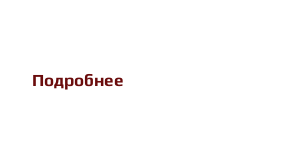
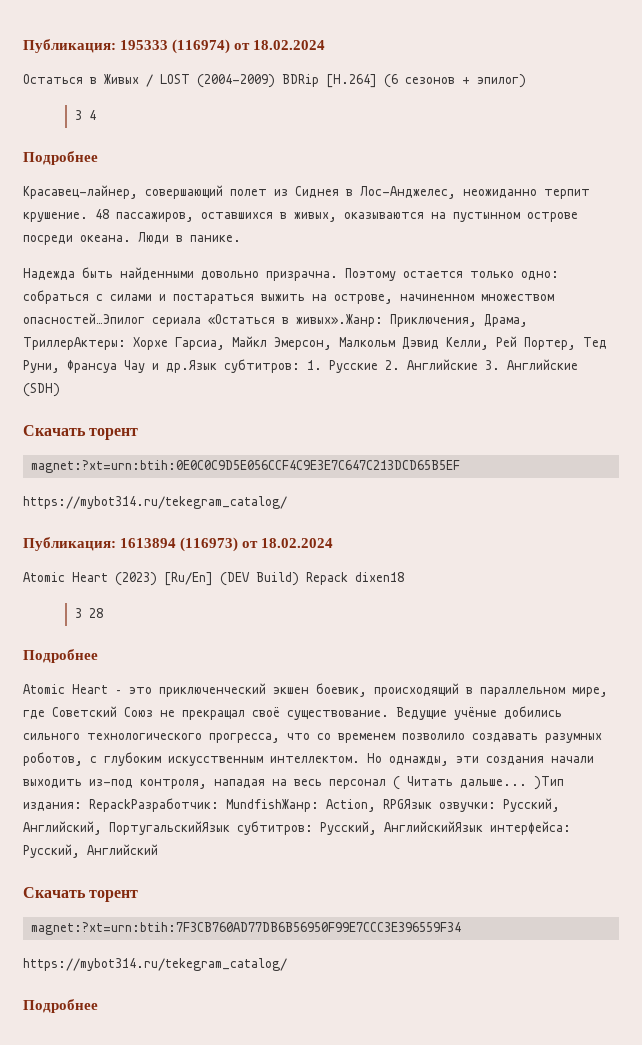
(32, 81) none -> [23,39,326,54] [23,74,526,88] [74,110,96,120] [23,151,98,165] [23,185,590,199] [23,209,578,222] [23,232,241,245] [23,267,559,281] [23,290,554,304] [23,313,528,327] [23,336,607,350] [23,359,578,373] [23,383,60,397] [23,425,139,440] [30,460,460,473] [23,496,287,509] [23,537,334,552] [23,572,404,586] [74,608,103,618] [23,649,98,663] [23,683,608,697] [23,706,562,720] [23,733,602,743] [23,752,594,766] [23,776,564,790] [23,798,560,812] [23,821,571,835] [23,844,158,858] [23,887,139,902] [30,922,461,935] [23,958,287,971] Публикация: 195333 (116974) от 18.02.2024 // Остаться в Живых / LOST (2004-2009) BDRip [H.264] (6 сезонов + эпилог) // 3 4 // Подробнее // Красавец-лайнер, совершающий полет из Сиднея в Лос-Анджелес, неожиданно терпит крушение. 48 пассажиров, оставшихся в живых, оказываются на пустынном острове посреди океана. Люди в панике. // Надежда быть найденными довольно призрачна. Поэтому остается только одно: собраться с силами и постараться выжить на острове, начиненном множеством опасностей…Эпилог сериала «Остаться в живых».Жанр: Приключения, Драма, ТриллерАктеры: Хорхе Гарсиа, Майкл Эмерсон, Малкольм Дэвид Келли, Рей Портер, Тед Руни, Франсуа Чау и др.Язык субтитров: 1. Русские 2. Английские 3. Английские (SDH) // Скачать торент // magnet:?xt=urn:btih:0E0C0C9D5E056CCF4C9E3E7C647C213DCD65B5EF // https://mybot314.ru/tekegram_catalog/ // Публикация: 1613894 (116973) от 18.02.2024 // Atomic Heart (2023) [Ru/En] (DEV Build) Repack dixen18 // 3 28 // Подробнее // Atomic Heart – это приключенческий экшен боевик, происходящий в параллельном мире, где Советский Союз не прекращал своё существование. Ведущие учёные добились сильного технологического прогресса, что со временем позволило создавать разумных роботов, с глубоким искусственным интеллектом. Но однажды, эти создания начали выходить из-под контроля, нападая на весь персонал ( Читать дальше... )Тип издания: RepackРазработчик: MundfishЖанр: Action, RPGЯзык озвучки: Русский, Английский, ПортугальскийЯзык субтитров: Русский, АнглийскийЯзык интерфейса: Русский, Английский // Скачать торент // magnet:?xt=urn:btih:7F3CB760AD77DB6B56950F99E7CCC3E396559F34 // https://mybot314.ru/tekegram_catalog/ //

